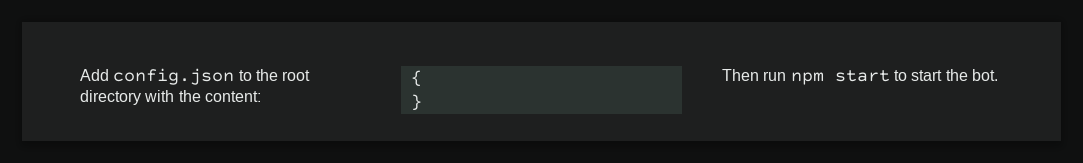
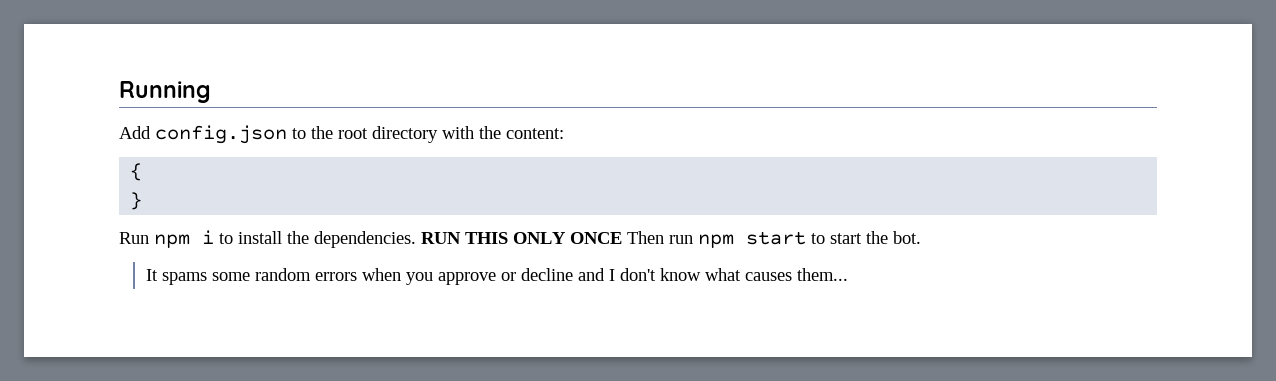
(80, 75) none -> [119,81,211,103] Running //
(422, 102) none -> [119,230,622,248] Run npm i to install the dependencies. RUN THIS ONLY ONCE
(998, 75) none -> [145,268,848,285] // It spams some random errors when you approve or decline and I don't know what causes them...

